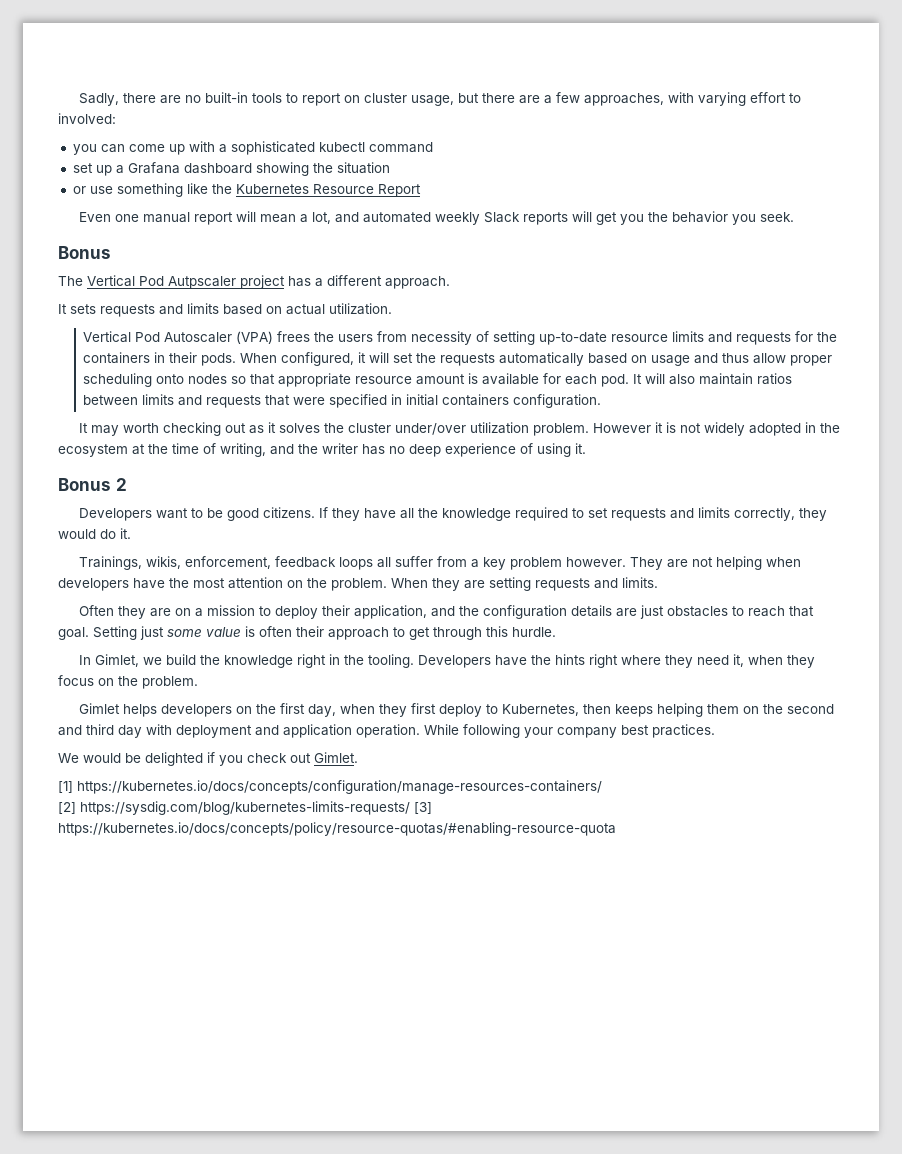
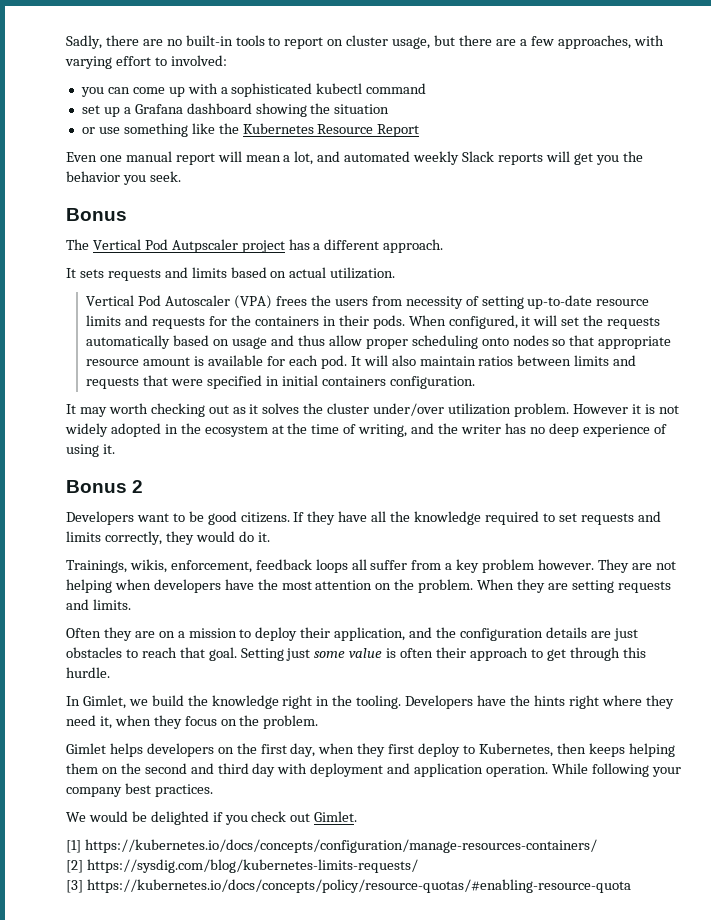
(410, 808) none -> (418, 866) //

